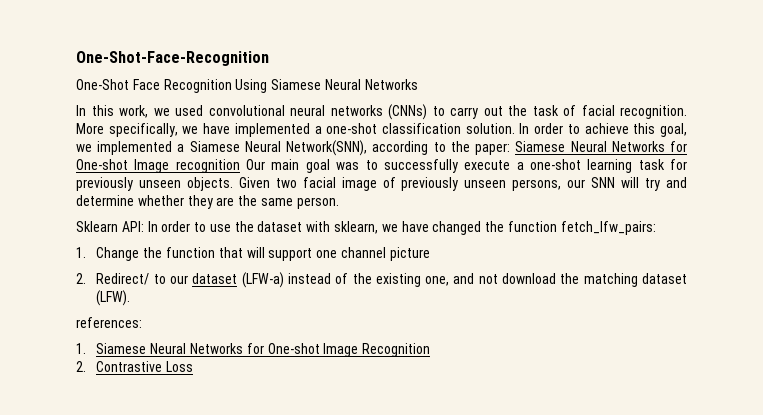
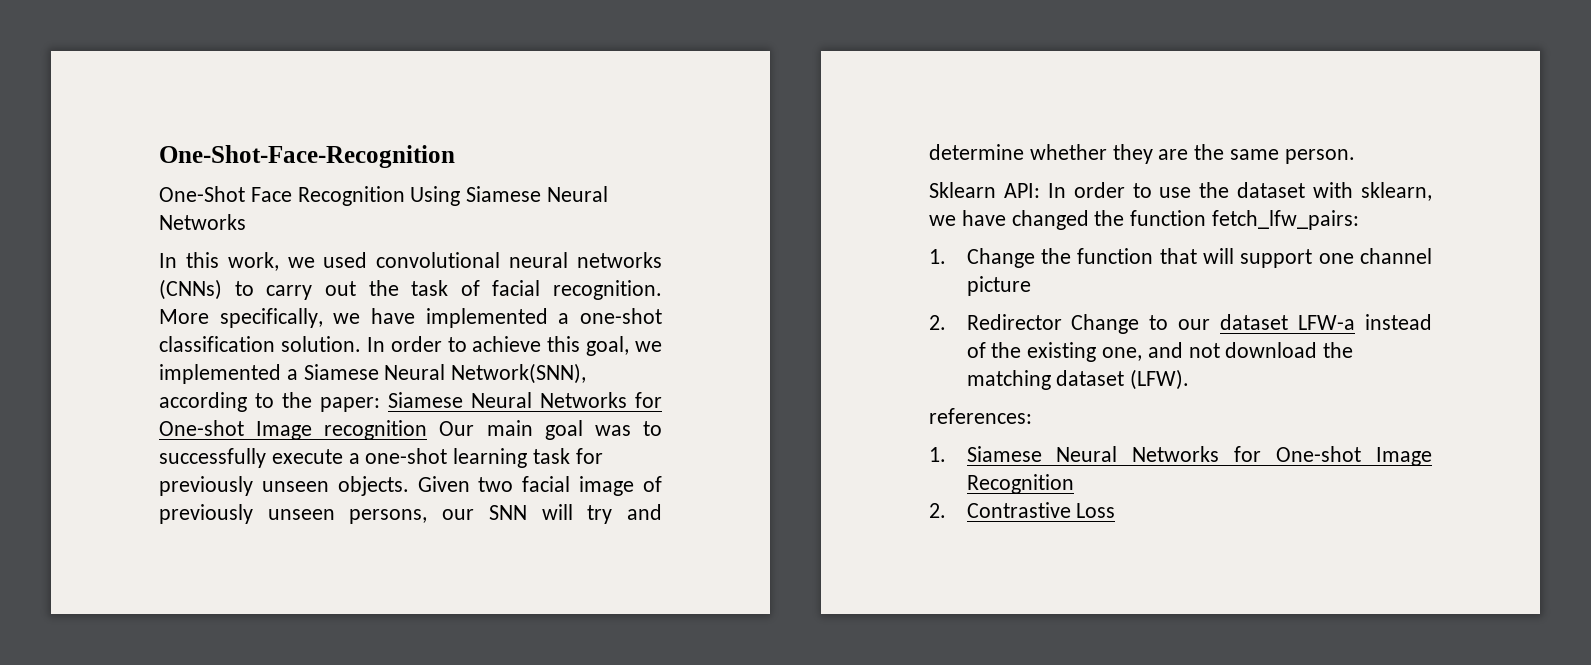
[96,273,150,285] Redirect/ -> [966,314,1140,334] Redirector Change
[241,272,284,288] (LFW-a) -> [1298,315,1356,330] LFW-a

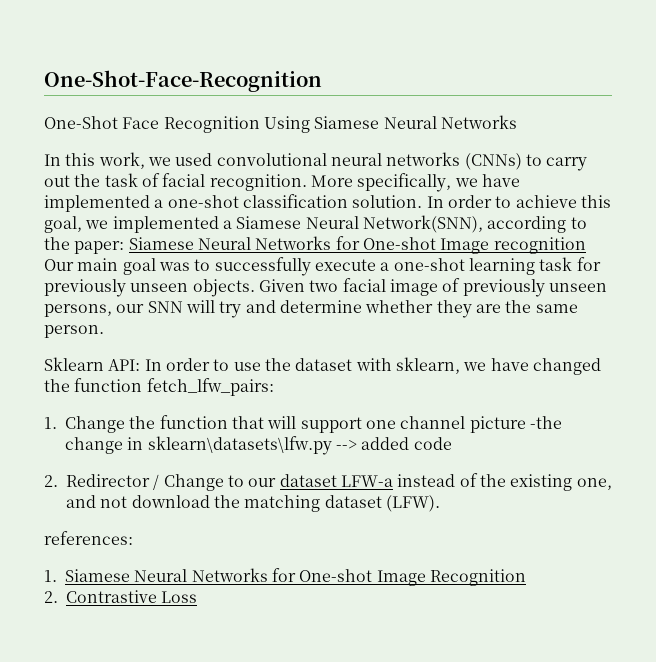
(1031, 286) none -> [529,416,562,429] [65,436,452,455] -the change in sklearn\datasets\lfw.py --> added code
(1062, 322) none -> [153,474,160,490] /

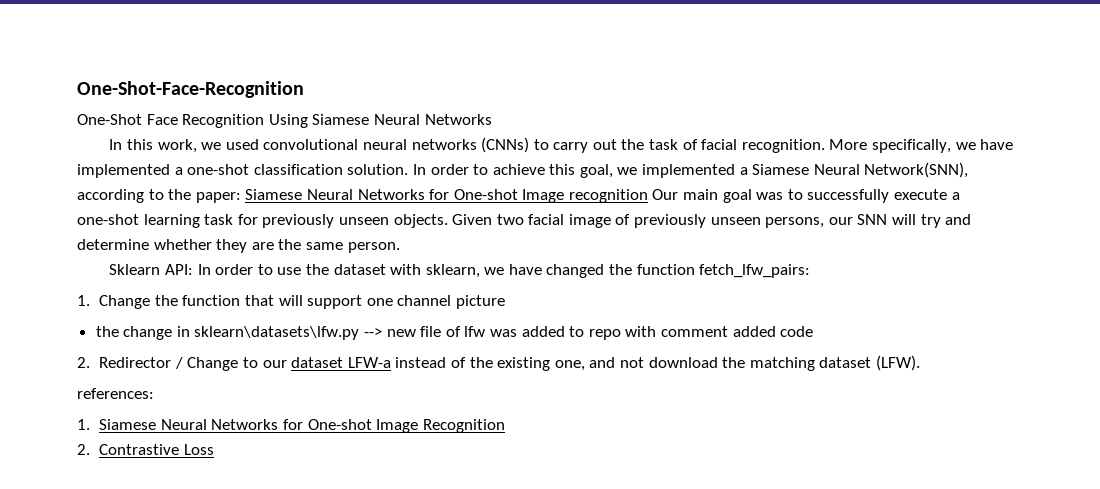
[529,416,562,429] -the -> [95,326,119,337] // the
(357, 445) none -> [386,326,728,340] new file of lfw was added to repo with comment

